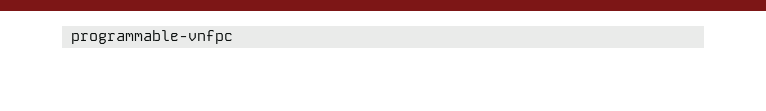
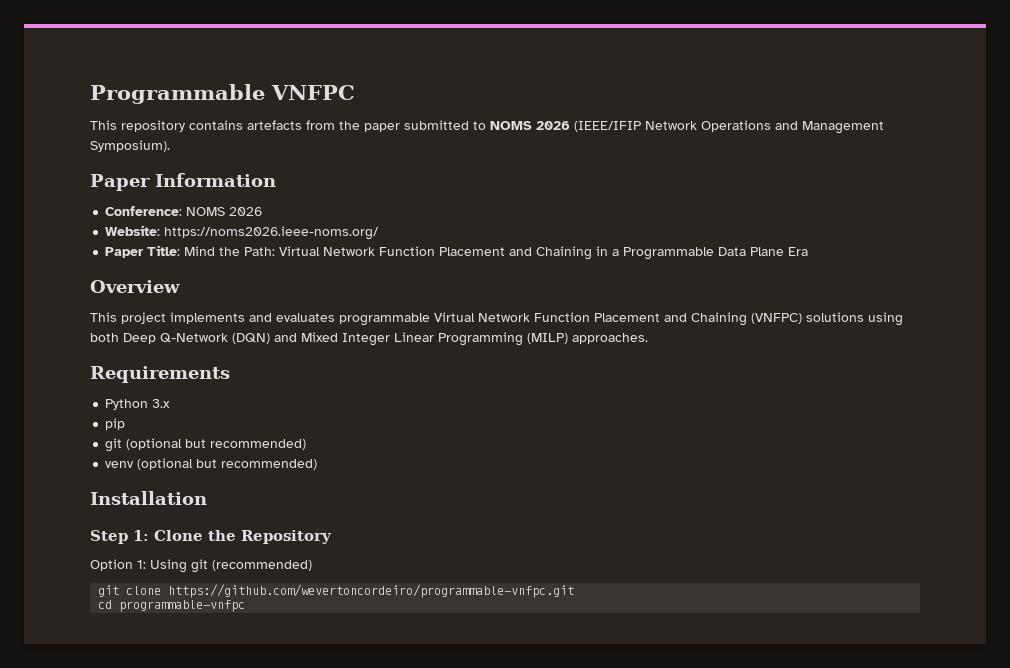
(70, 37) none -> [90,84,355,104] [90,120,884,134] [90,140,170,152] [90,173,276,191] [105,206,263,216] [105,225,380,240] [105,245,809,260] [90,280,180,293] [90,312,903,326] [90,332,648,346] [90,366,230,383] [105,399,171,410] [105,418,126,430] [105,438,307,452] [105,458,318,470] [90,491,207,505] [90,530,332,544] [90,559,312,573] [98,584,575,598] [98,600,113,609] Programmable VNFPC // This repository contains artefacts from the paper submitted to NOMS 2026 (IEEE/IFIP Network Operations and Management Symposium). // Paper Information // Conference: NOMS 2026 // Website: https://noms2026.ieee-noms.org/ // Paper Title: Mind the Path: Virtual Network Function Placement and Chaining in a Programmable Data Plane Era // Overview // This project implements and evaluates programmable Virtual Network Function Placement and Chaining (VNFPC) solutions using both Deep Q-Network (DQN) and Mixed Integer Linear Programming (MILP) approaches. // Requirements // Python 3.x // pip // git (optional but recommended) // venv (optional but recommended) // Installation // Step 1: Clone the Repository // Option 1: Using git (recommended) // git clone https://github.com/wevertoncordeiro/programmable-vnfpc.git // cd

